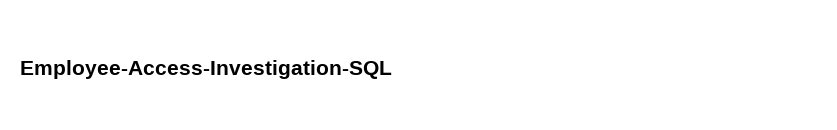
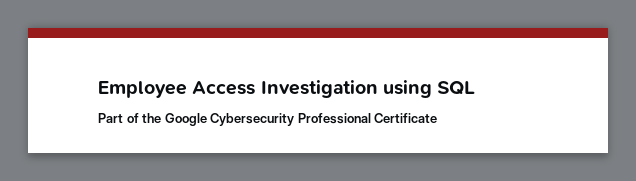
[20,60,392,79] Employee-Access-Investigation-SQL -> [98,80,476,98] [98,113,438,126] Employee Access Investigation using SQL // Part of the Google Cybersecurity Professional Certificate

